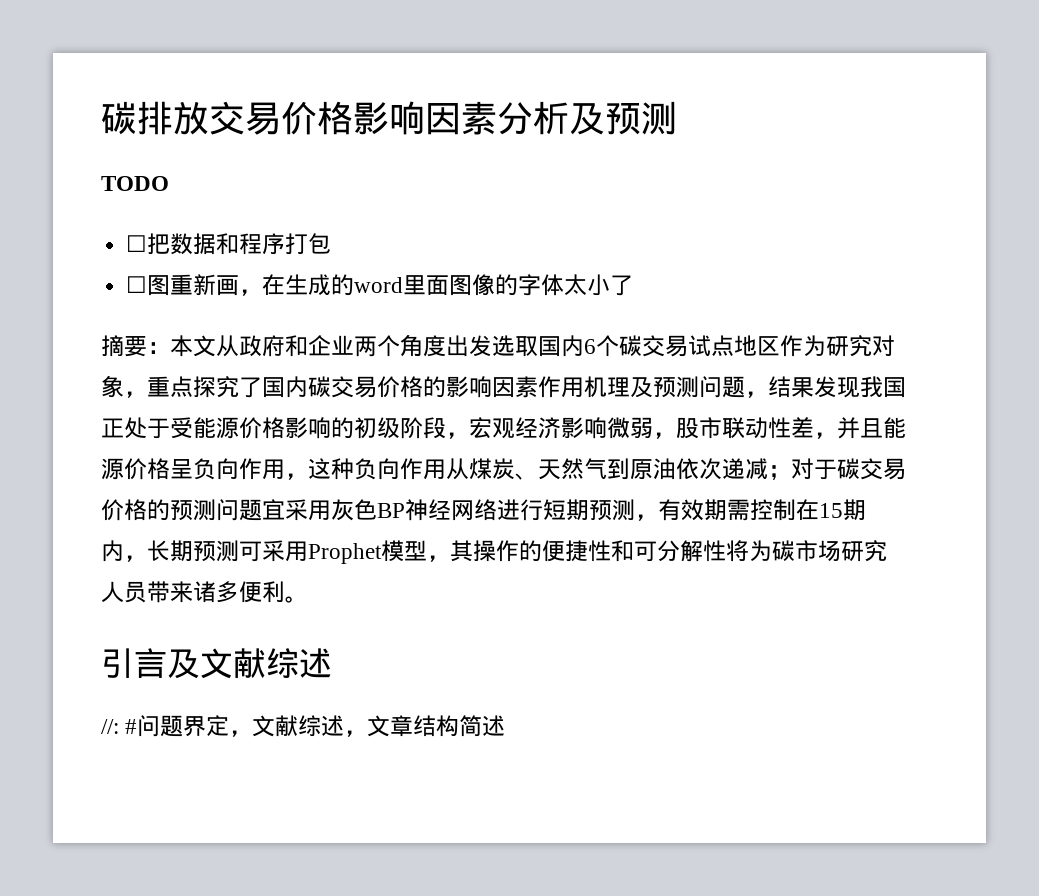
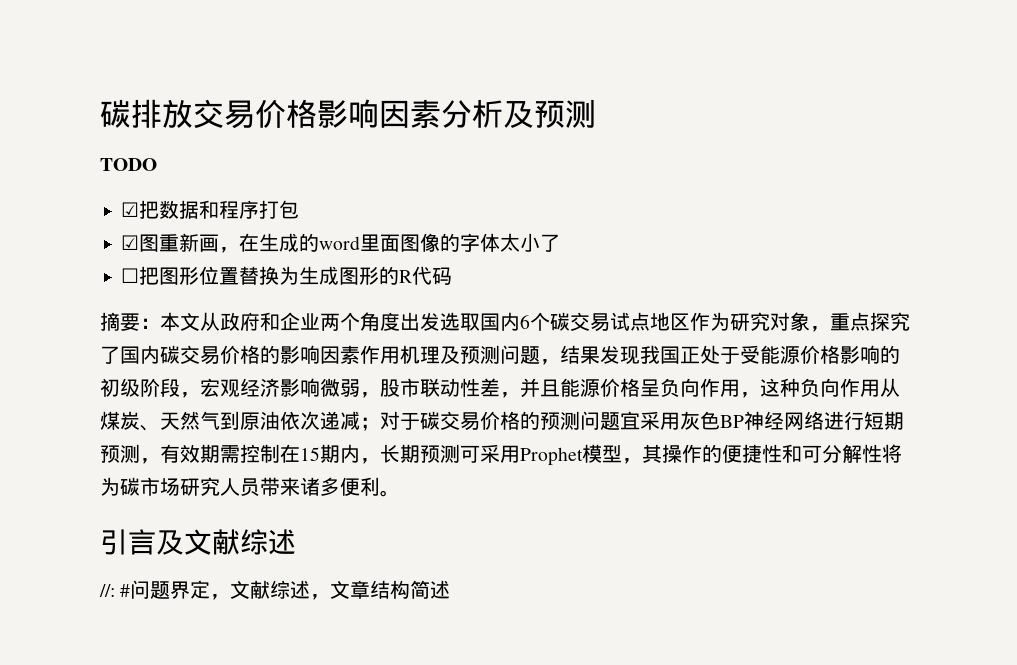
[126,235,148,252] ☐ -> [121,202,140,217] ☑
[126,276,148,293] ☐ -> [121,235,140,250] ☑
(634, 285) none -> [121,266,453,285] // ☐把图形位置替换为生成图形的R代码

